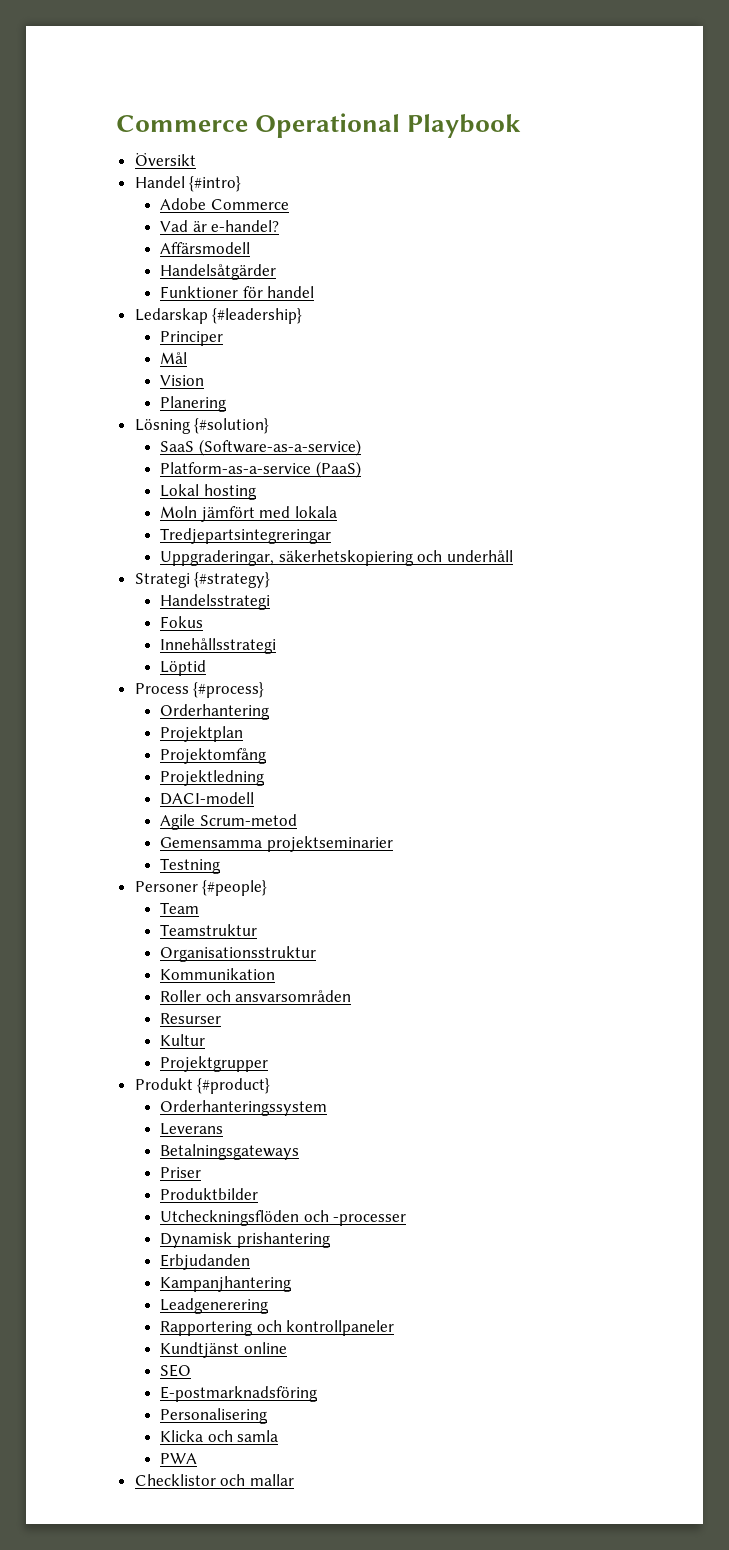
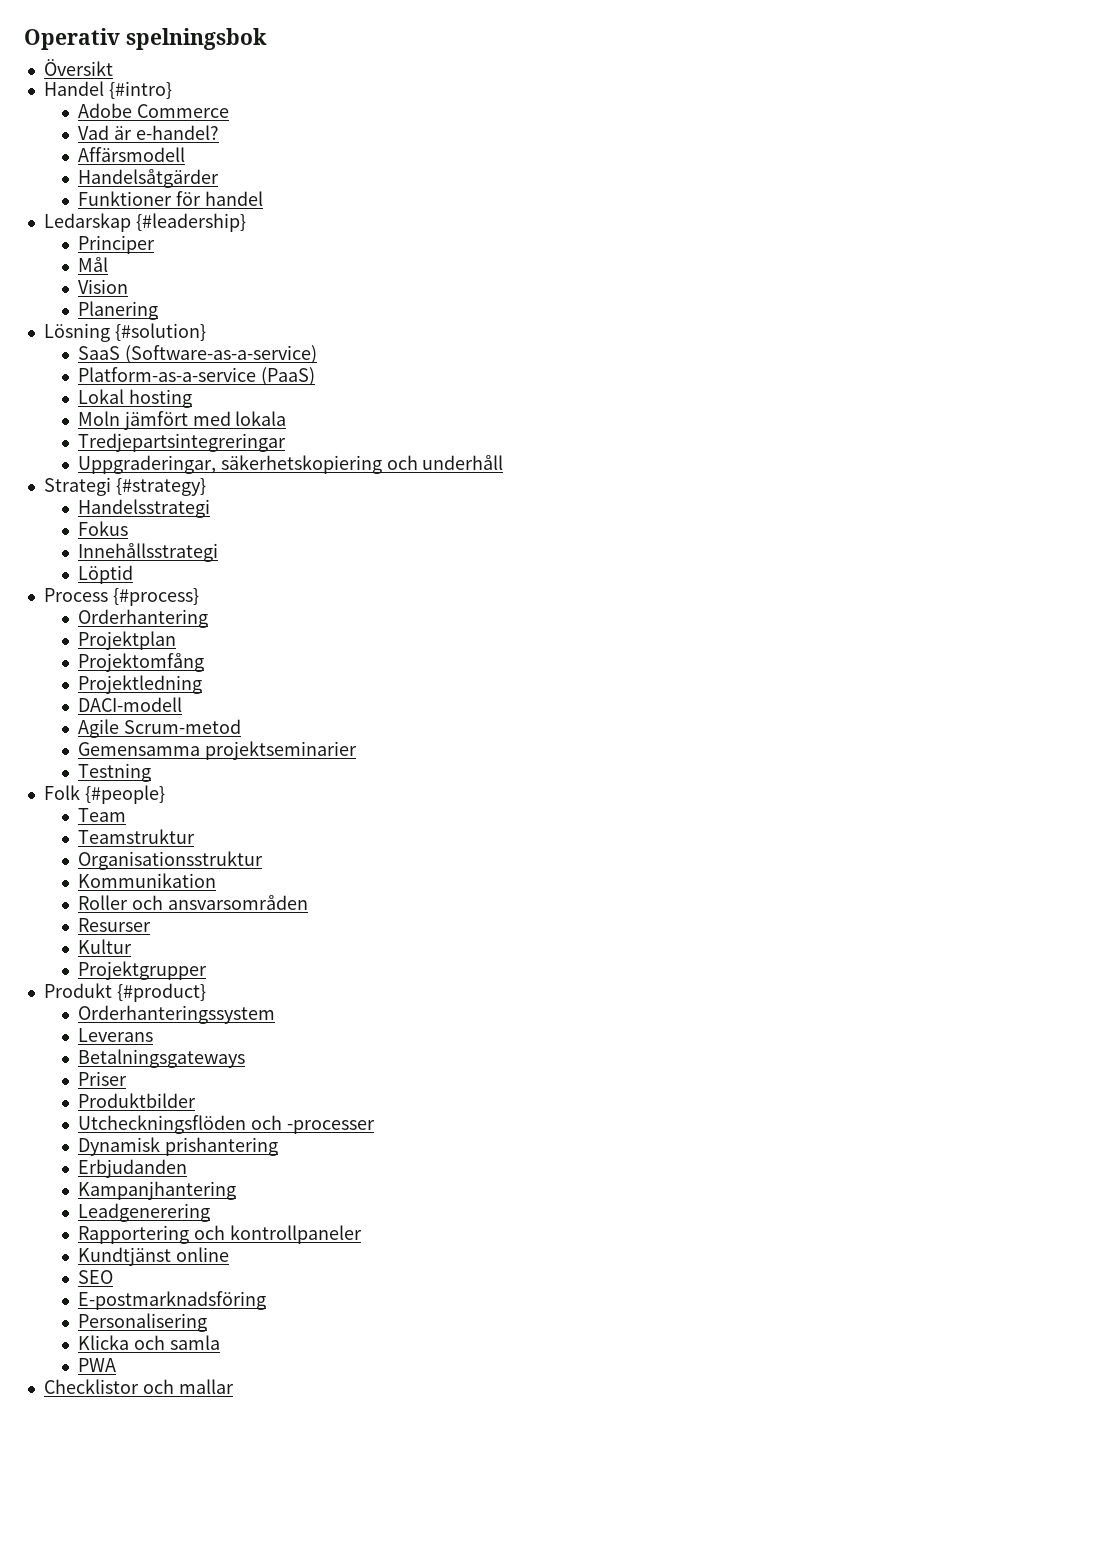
[116,113,522,138] Commerce Operational Playbook -> [24,28,267,50] Operativ spelningsbok
[134,881,198,892] Personer -> [43,785,80,800] Folk

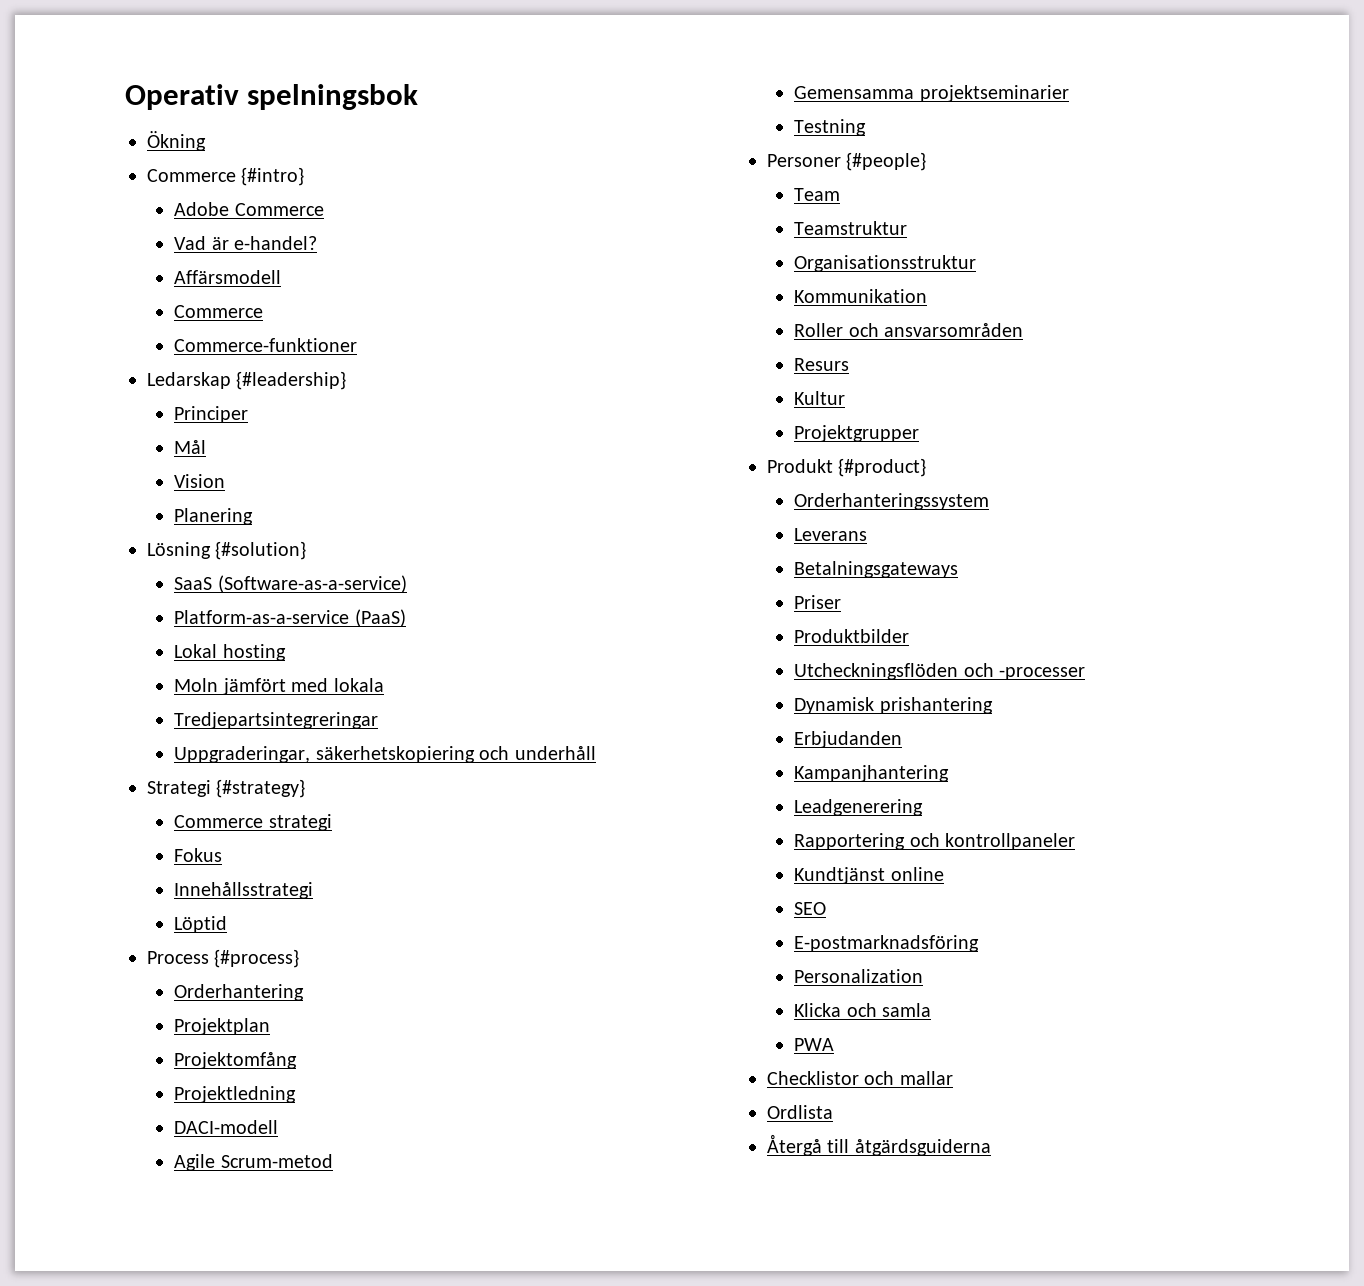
[43,59,113,76] [43,81,104,96] Översikt // Handel -> [147,131,206,151] [147,169,236,182] Ökning // Commerce
[77,169,219,188] [77,191,263,206] Handelsåtgärder // Funktioner för handel -> [174,305,264,318] [174,338,358,352] Commerce // Commerce-funktioner
[77,499,210,518] Handelsstrategi -> [174,814,332,831] Commerce strategi
[43,785,80,800] Folk -> [767,154,841,167] Personer
[77,918,151,932] Resurser -> [794,358,850,371] Resurs
[77,1313,207,1332] Personalisering -> [794,969,924,983] Personalization
(234, 1386) none -> [767,1105,833,1119] [767,1134,991,1156] // Ordlista // Återgå till åtgärdsguiderna

